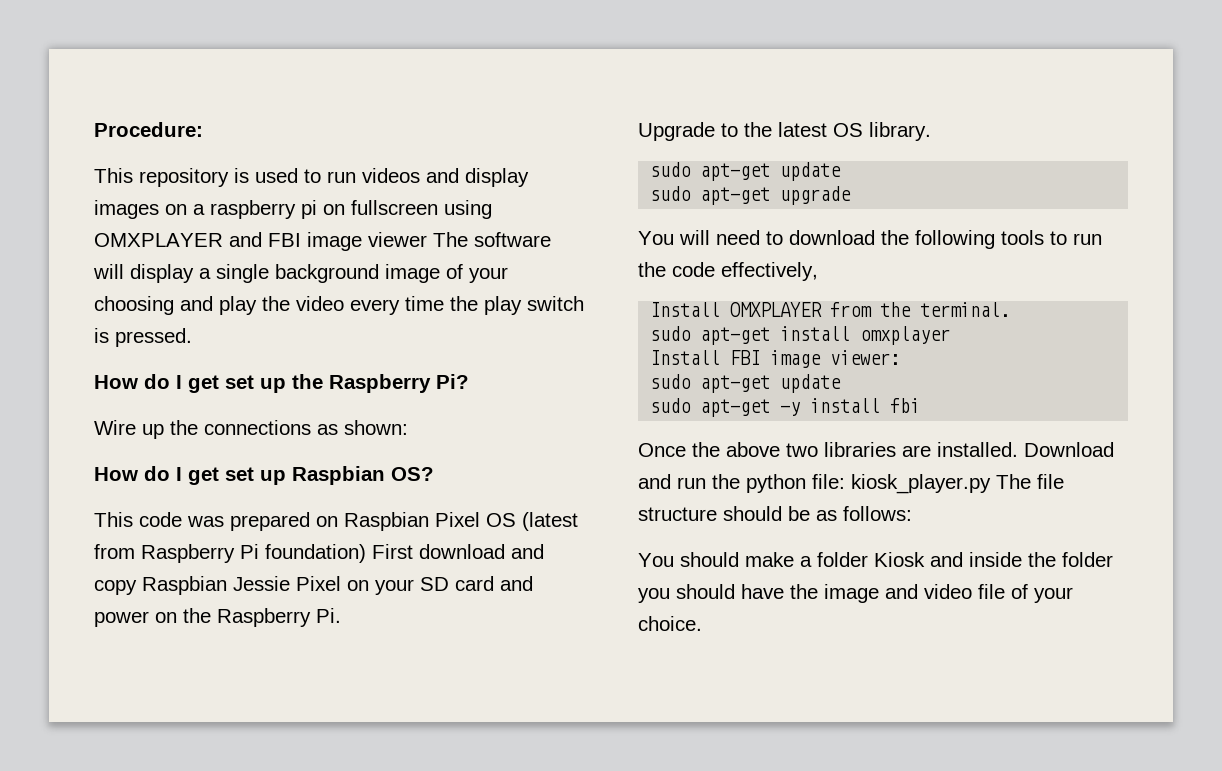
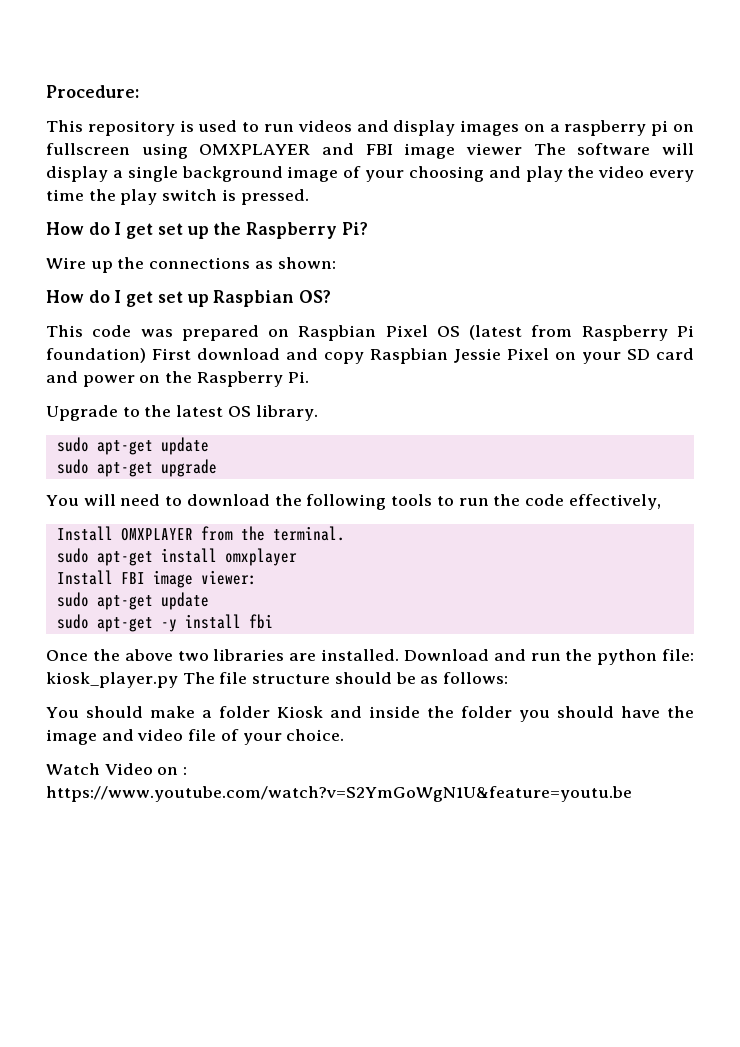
(702, 623) none -> [46,763,188,775] [46,786,632,802] // Watch Video on : https://www.youtube.com/watch?v=S2YmGoWgN1U&feature=youtu.be

